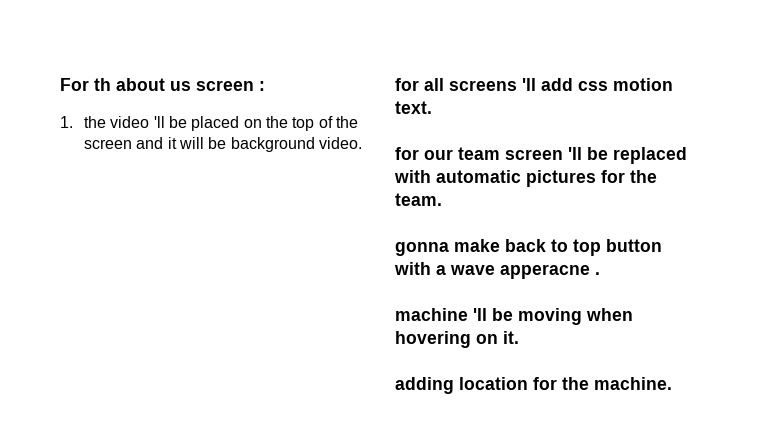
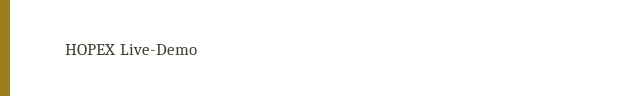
[60,78,265,91] [60,116,358,131] [83,137,362,152] [395,78,673,91] [395,101,432,114] [395,147,687,164] [394,170,657,187] [395,193,442,206] [395,239,662,256] [394,262,600,279] [395,308,633,325] [395,331,519,348] [395,377,672,394] For th about us screen : // 1. the video 'll be placed on the top of the screen and it will be background video. // for all screens 'll add css motion text. // for our team screen 'll be replaced with automatic pictures for the team. // gonna make back to top button with a wave apperacne . // machine 'll be moving when hovering on it. // adding location for the machine. -> [65,44,197,55] HOPEX Live-Demo

